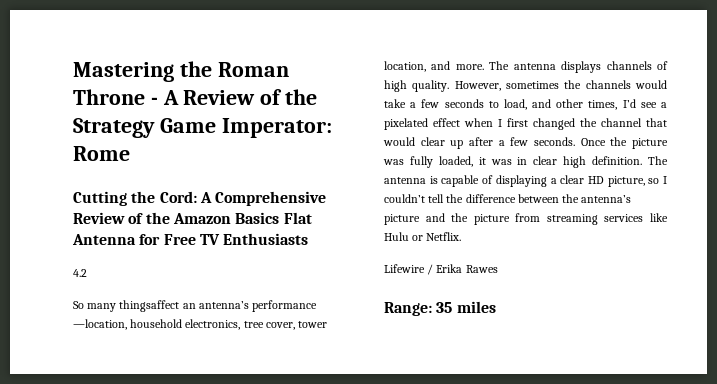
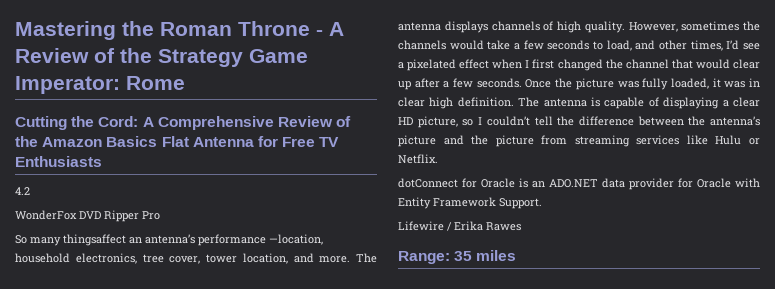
(87, 273) none -> [15,210,160,222] // WonderFox DVD Ripper Pro
(462, 236) none -> [398,178,760,190] [398,197,542,209] // dotConnect for Oracle is an ADO.NET data provider for Oracle with Entity Framework Support.

